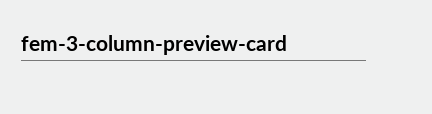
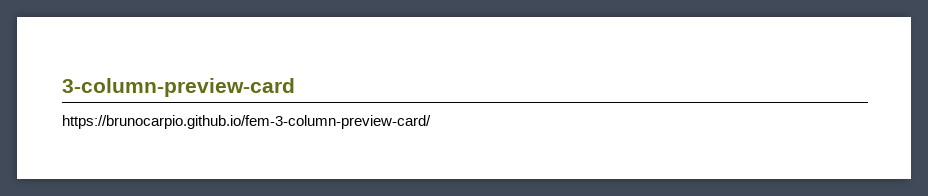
[21,35,287,55] fem-3-column-preview-card -> [62,78,295,97] [62,115,431,129] 3-column-preview-card // https://brunocarpio.github.io/fem-3-column-preview-card/

